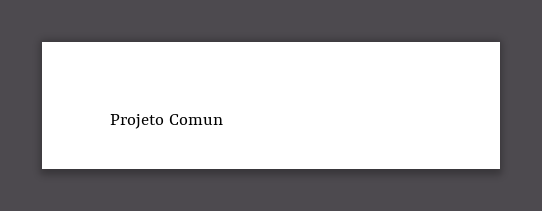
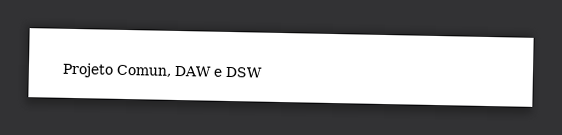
[168,114,223,125] Comun -> [116,64,262,78] Comun, DAW e DSW

